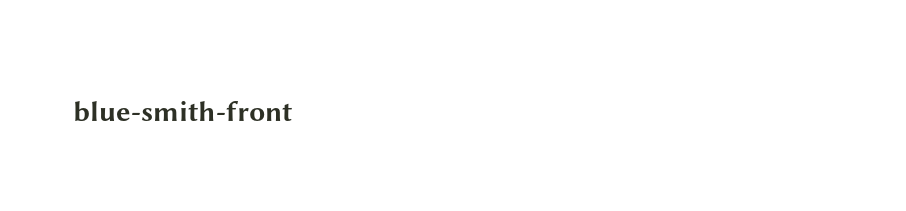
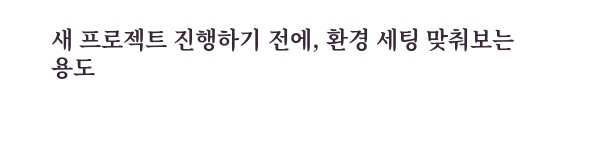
[73,101,292,122] blue-smith-front -> [51,27,515,52] [51,57,95,79] 새 프로젝트 진행하기 전에, 환경 세팅 맞춰보는 용도

